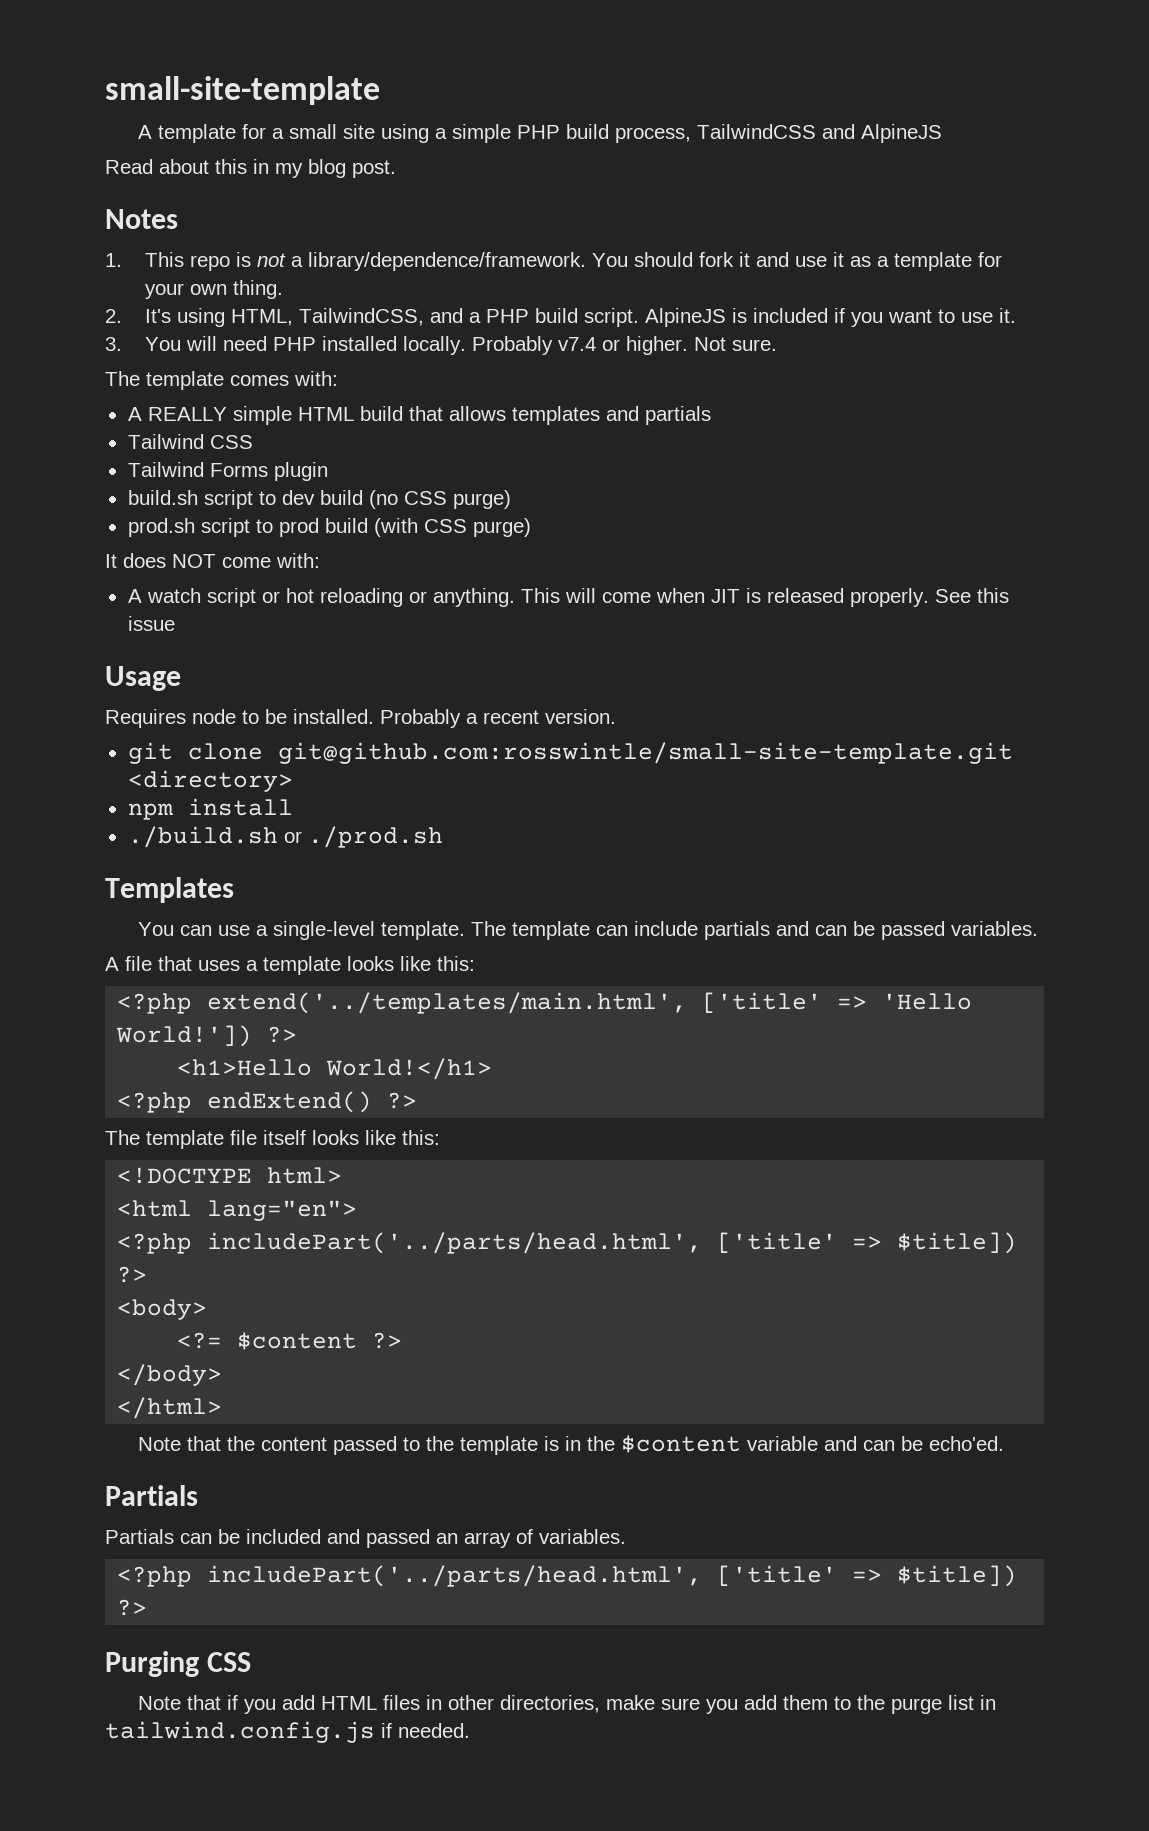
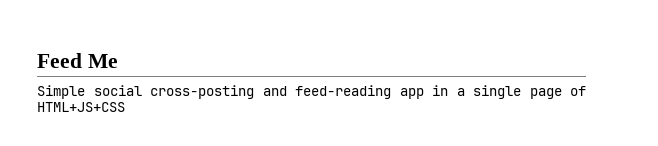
[105,76,380,105] [138,124,943,143] [105,159,396,178] [105,209,178,229] [105,252,1003,271] [145,280,284,299] [105,308,1017,327] [105,336,778,355] [105,371,338,390] [127,406,711,425] [127,434,253,449] [127,462,328,481] [127,490,511,509] [127,518,531,537] [105,553,320,568] [127,588,1009,607] [127,616,175,631] [105,666,181,691] [105,709,616,728] [127,742,1013,764] [127,770,293,792] [127,798,293,820] [127,826,443,848] [105,877,234,903] [138,921,1039,940] [105,956,475,975] [117,992,973,1014] [116,1025,298,1047] [177,1058,493,1080] [117,1091,418,1113] [105,1130,440,1149] [117,1167,343,1184] [117,1200,358,1221] [117,1232,1018,1254] [117,1266,148,1283] [117,1299,208,1320] [177,1332,403,1350] [117,1364,223,1386] [117,1397,223,1419] [138,1435,1005,1455] [105,1485,198,1506] [105,1529,626,1548] [117,1565,1018,1587] [117,1599,148,1616] [105,1651,251,1677] [138,1695,997,1714] [105,1721,470,1743] small-site-template // A template for a small site using a simple PHP build process, TailwindCSS and AlpineJS // Read about this in my blog post. // Notes // 1. This repo is not a library/dependence/framework. You should fork it and use it as a template for your own thing. // 2. It's using HTML, TailwindCSS, and a PHP build script. AlpineJS is included if you want to use it. // 3. You will need PHP installed locally. Probably v7.4 or higher. Not sure. // The template comes with: // A REALLY simple HTML build that allows templates and partials // Tailwind CSS // Tailwind Forms plugin // build.sh script to dev build (no CSS purge) // prod.sh script to prod build (with CSS purge) // It does NOT come with: // A watch script or hot reloading or anything. This will come when JIT is released properly. See this issue // Usage // Requires node to be installed. Probably a recent version. // git clone git@github.com:rosswintle/small-site-template.git <directory> // npm install // ./build.sh or ./prod.sh // Templates // You can use a single-level template. The template can include partials and can be passed variables. // A file that uses a template looks like this: // <?php extend('../templates/main.html', ['title' => 'Hello World!']) ?> // <h1>Hello World!</h1> // <?php endExtend() ?> // The template file itself looks like this: // <!DOCTYPE html> // <html lang="en"> // <?php includePart('../parts/head.html', ['title' => $title]) ?> // <body> // <?= $content ?> // </body> // </html> // Note that the content passed to the template is in the $content variable and can be echo'ed. // Partials // Partials can be included and passed an array of variables. // <?php includePart('../parts/head.html', ['title' => $title]) ?> // Purging CSS // Note that if you add HTML files in other directories, make sure you add them to the purge list in tailwind.config.js if needed. -> [37,53,118,68] [37,85,586,99] [37,102,125,112] Feed Me // Simple social cross-posting and feed-reading app in a single page of HTML+JS+CSS

